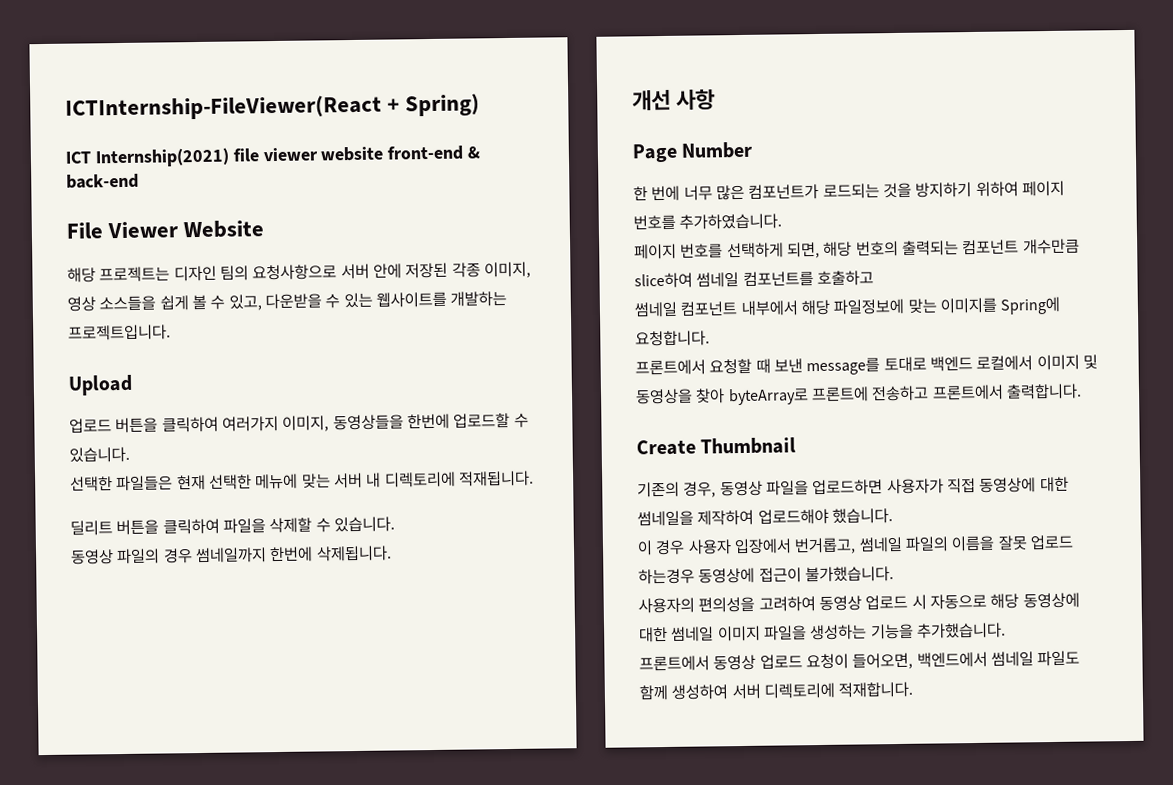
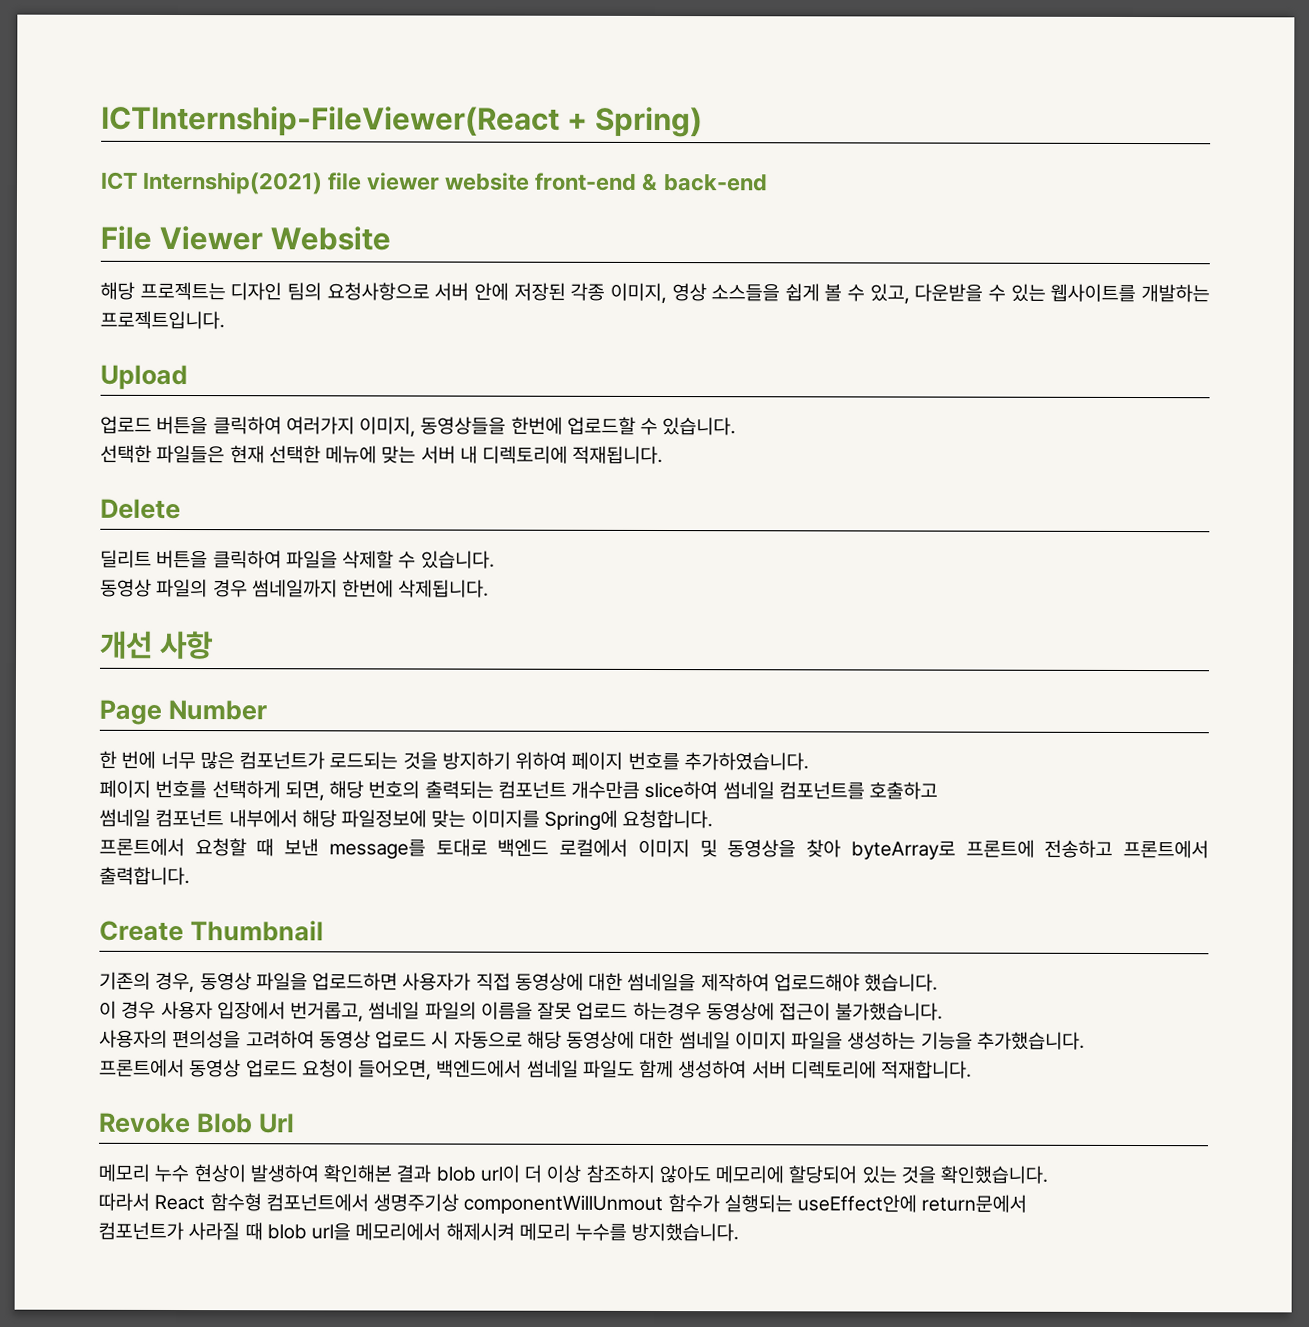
(534, 478) none -> [100,498,181,520] // Delete
(914, 689) none -> [99,1112,296,1134] [98,1163,1049,1184] [98,1192,1028,1215] [98,1221,740,1242] // Revoke Blob Url // 메모리 누수 현상이 발생하여 확인해본 결과 blob url이 더 이상 참조하지 않아도 메모리에 할당되어 있는 것을 확인했습니다. // 따라서 React 함수형 컴포넌트에서 생명주기상 componentWillUnmout 함수가 실행되는 useEffect안에 return문에서 // 컴포넌트가 사라질 때 blob url을 메모리에서 해제시켜 메모리 누수를 방지했습니다.

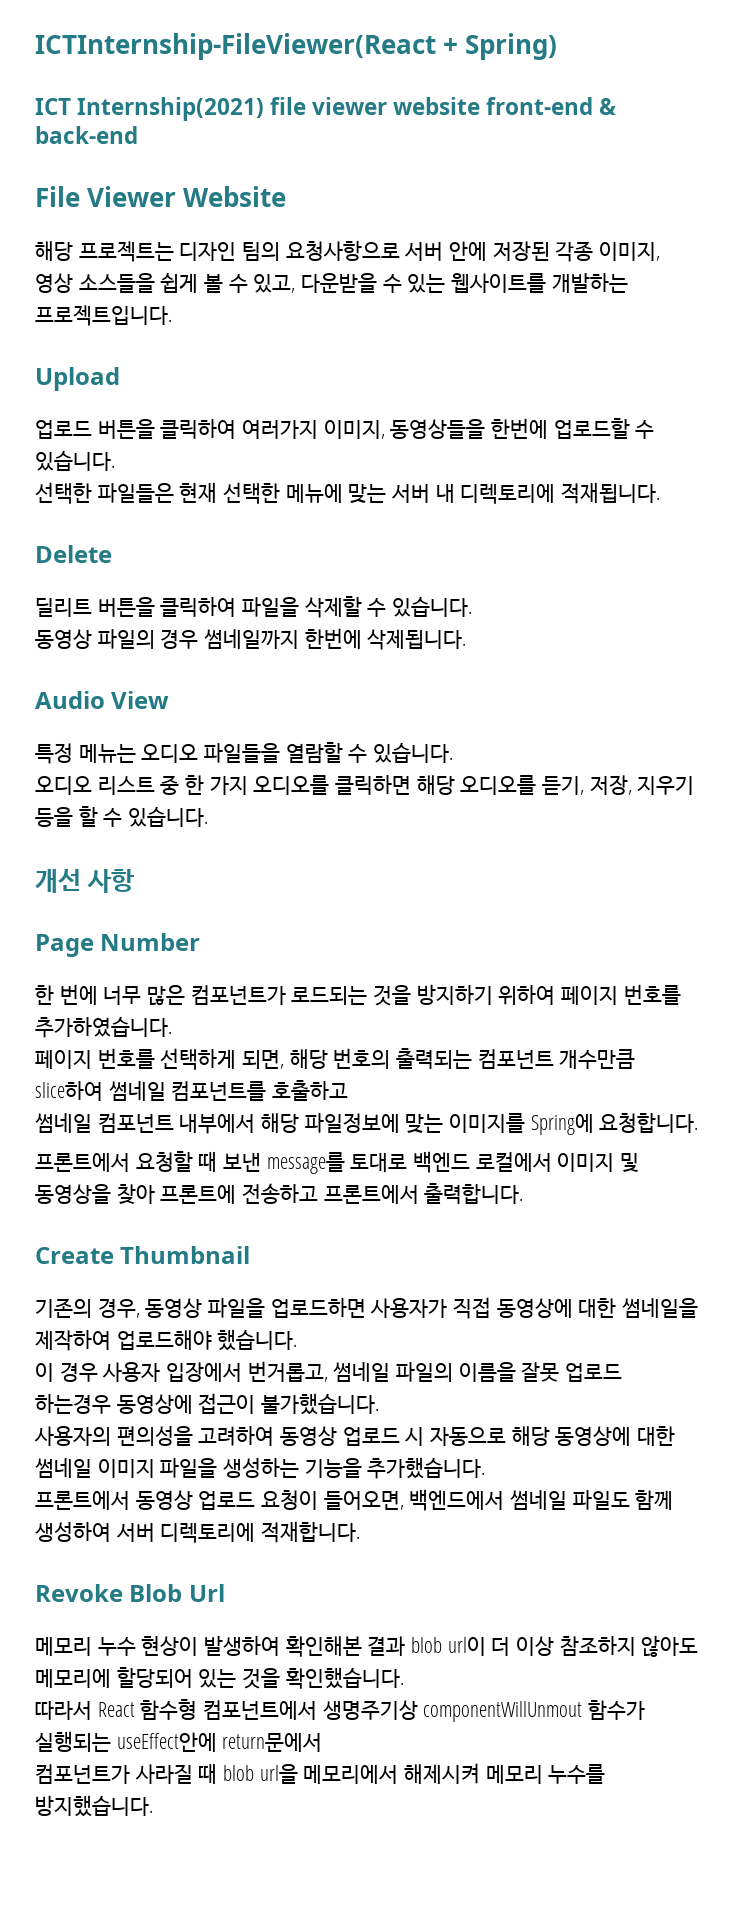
(490, 588) none -> [35,691,170,709] [35,742,454,764] [35,775,695,795] [35,806,209,827] // Audio View // 특정 메뉴는 오디오 파일들을 열람할 수 있습니다. // 오디오 리스트 중 한 가지 오디오를 클릭하면 해당 오디오를 듣기, 저장, 지우기 등을 할 수 있습니다.
[850,840,956,860] byteArray로 -> (155, 1194) none

